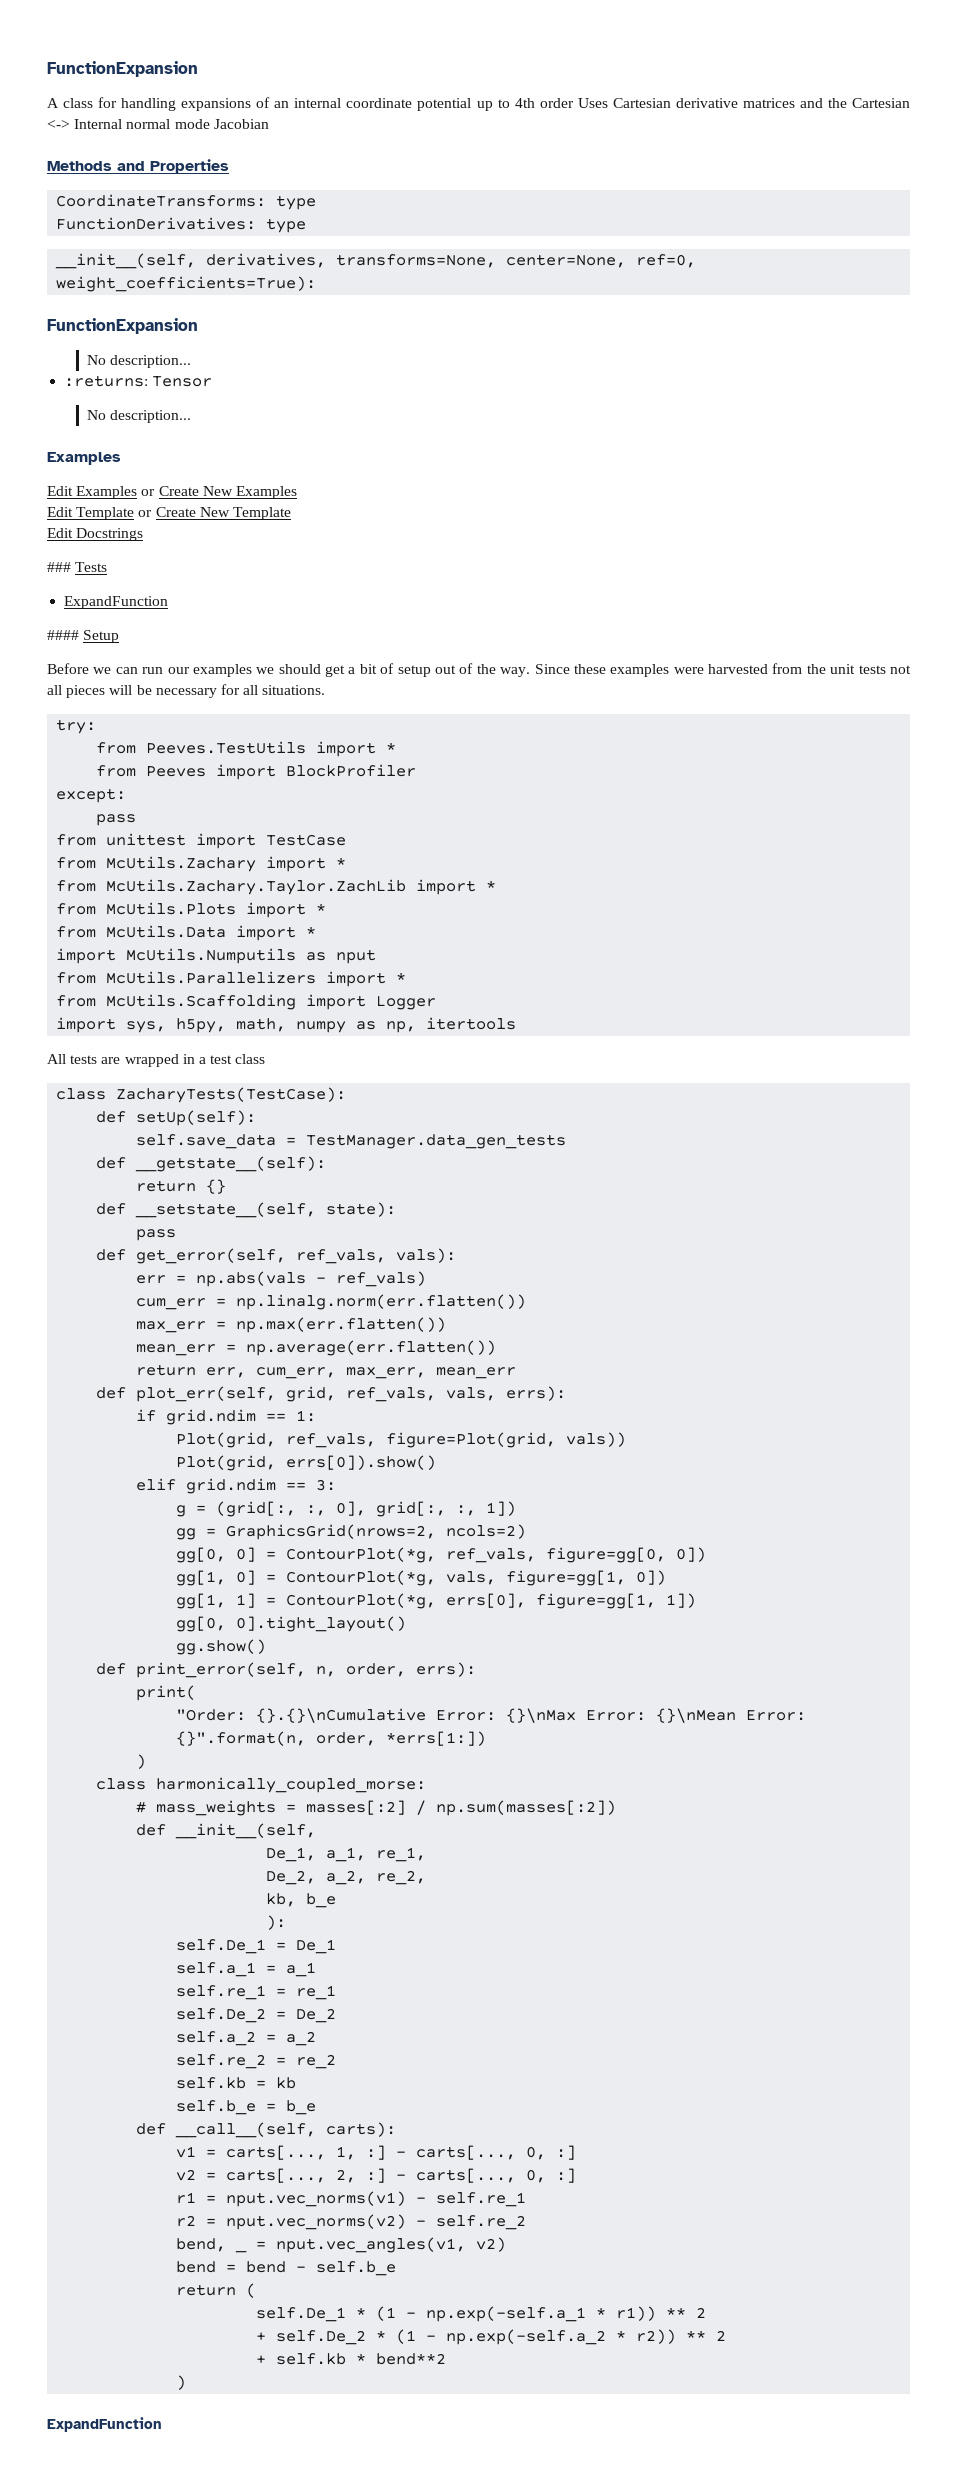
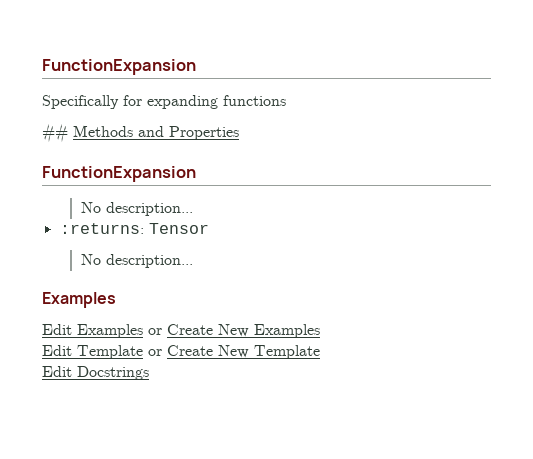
[47,61,198,77] [47,97,910,111] [47,119,269,129] [47,159,229,174] [56,194,317,210] [56,217,307,233] [55,253,697,269] [56,276,317,292] FunctionExpansion // A class for handling expansions of an internal coordinate potential up to 4th order Uses Cartesian derivative matrices and the Cartesian <-> Internal normal mode Jacobian // Methods and Properties // CoordinateTransforms: type // FunctionDerivatives: type // __init__(self, derivatives, transforms=None, center=None, ref=0, weight_coefficients=True): -> [42,59,196,75] [42,95,286,109] [42,123,239,143] FunctionExpansion // Specifically for expanding functions // ## Methods and Properties
[47,562,108,572] [64,596,169,609] [47,630,120,643] [47,663,911,677] [47,684,326,698] [56,719,97,734] [96,741,397,757] [96,764,417,780] [56,788,127,803] [96,814,137,826] [56,833,347,849] [56,856,347,872] [56,879,497,895] [56,902,327,918] [56,925,317,941] [56,948,377,964] [56,971,407,987] [56,994,437,1010] [56,1017,517,1033] [47,1054,266,1067] [56,1087,347,1103] [96,1110,257,1126] [136,1134,567,1149] [96,1156,327,1172] [136,1179,227,1194] [96,1202,397,1218] [136,1229,177,1241] [96,1248,457,1264] [136,1271,427,1287] [136,1294,527,1310] [136,1317,447,1333] [136,1340,497,1356] [136,1364,517,1379] [96,1386,567,1402] [136,1409,317,1425] [176,1432,627,1448] [176,1455,437,1471] [136,1478,337,1494] [176,1501,517,1517] [176,1524,527,1540] [176,1547,707,1563] [176,1570,667,1586] [176,1593,697,1609] [176,1616,407,1632] [176,1639,267,1655] [96,1662,477,1678] [136,1685,197,1701] [176,1708,807,1723] [176,1731,487,1746] [136,1754,147,1769] [96,1777,427,1793] [136,1800,617,1816] [136,1823,317,1839] [266,1847,427,1862] [266,1870,427,1885] [266,1893,337,1908] [266,1915,287,1930] [176,1939,337,1954] [176,1962,317,1977] [176,1985,337,2000] [176,2008,337,2023] [176,2031,317,2046] [176,2054,337,2069] [176,2077,297,2089] [176,2100,317,2115] [136,2122,397,2138] [176,2145,577,2160] [176,2168,577,2183] [176,2191,527,2207] [176,2214,527,2230] [176,2238,248,2253] [256,2237,507,2253] [176,2261,397,2276] [176,2283,257,2298] [256,2306,707,2322] [256,2329,727,2345] [256,2353,447,2365] [176,2375,187,2390] [47,2417,162,2432] // ### Tests // ExpandFunction // #### Setup // Before we can run our examples we should get a bit of setup out of the way. Since these examples were harvested from the unit tests not all pieces will be necessary for all situations. // try: // from Peeves.TestUtils import * // from Peeves import BlockProfiler // except: // pass // from unittest import TestCase // from McUtils.Zachary import * // from McUtils.Zachary.Taylor.ZachLib import * // from McUtils.Plots import * // from McUtils.Data import * // import McUtils.Numputils as nput // from McUtils.Parallelizers import * // from McUtils.Scaffolding import Logger // import sys, h5py, math, numpy as np, itertools // All tests are wrapped in a test class // class ZacharyTests(TestCase): // def setUp(self): // self.save_data = TestManager.data_gen_tests // def __getstate__(self): // return {} // def __setstate__(self, state): // pass // def get_error(self, ref_vals, vals): // err = np.abs(vals - ref_vals) // cum_err = np.linalg.norm(err.flatten()) // max_err = np.max(err.flatten()) // mean_err = np.average(err.flatten()) // return err, cum_err, max_err, mean_err // def plot_err(self, grid, ref_vals, vals, errs): // if grid.ndim == 1: // Plot(grid, ref_vals, figure=Plot(grid, vals)) // Plot(grid, errs[0]).show() // elif grid.ndim == 3: // g = (grid[:, :, 0], grid[:, :, 1]) // gg = GraphicsGrid(nrows=2, ncols=2) // gg[0, 0] = ContourPlot(*g, ref_vals, figure=gg[0, 0]) // gg[1, 0] = ContourPlot(*g, vals, figure=gg[1, 0]) // gg[1, 1] = ContourPlot(*g, errs[0], figure=gg[1, 1]) // gg[0, 0].tight_layout() // gg.show() // def print_error(self, n, order, errs): // print( // "Order: {}.{}\nCumulative Error: {}\nMax Error: {}\nMean Error: {}".format(n, order, *errs[1:]) // ) // class harmonically_coupled_morse: // # mass_weights = masses[:2] / np.sum(masses[:2]) // def __init__(self, // De_1, a_1, re_1, // De_2, a_2, re_2, // kb, b_e // ): // self.De_1 = De_1 // self.a_1 = a_1 // self.re_1 = re_1 // self.De_2 = De_2 // self.a_2 = a_2 // self.re_2 = re_2 // self.kb = kb // self.b_e = b_e // def __call__(self, carts): // v1 = carts[..., 1, :] - carts[..., 0, :] // v2 = carts[..., 2, :] - carts[..., 0, :] // r1 = nput.vec_norms(v1) - self.re_1 // r2 = nput.vec_norms(v2) - self.re_2 // bend, _ = nput.vec_angles(v1, v2) // bend = bend - self.b_e // return ( // self.De_1 * (1 - np.exp(-self.a_1 * r1)) ** 2 // + self.De_2 * (1 - np.exp(-self.a_2 * r2)) ** 2 // + self.kb * bend**2 // ) // ExpandFunction -> (149, 373) none

